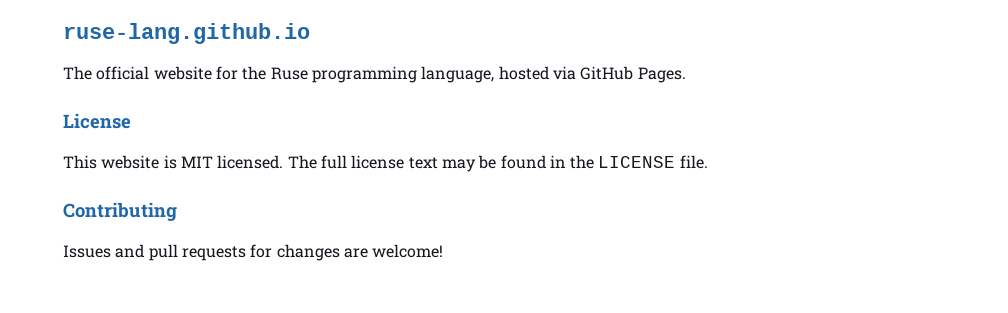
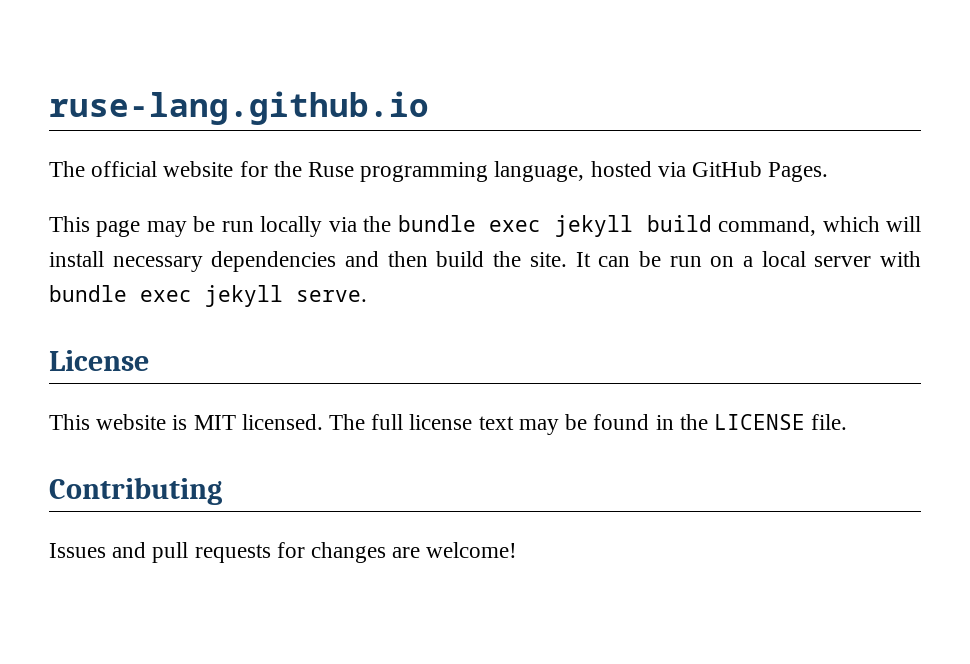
(686, 75) none -> [49,215,922,237] [49,251,921,272] [49,285,367,307] // This page may be run locally via the bundle exec jekyll build command, which will install necessary dependencies and then build the site. It can be run on a local server with bundle exec jekyll serve.

